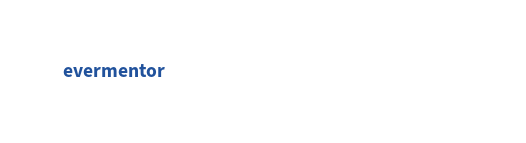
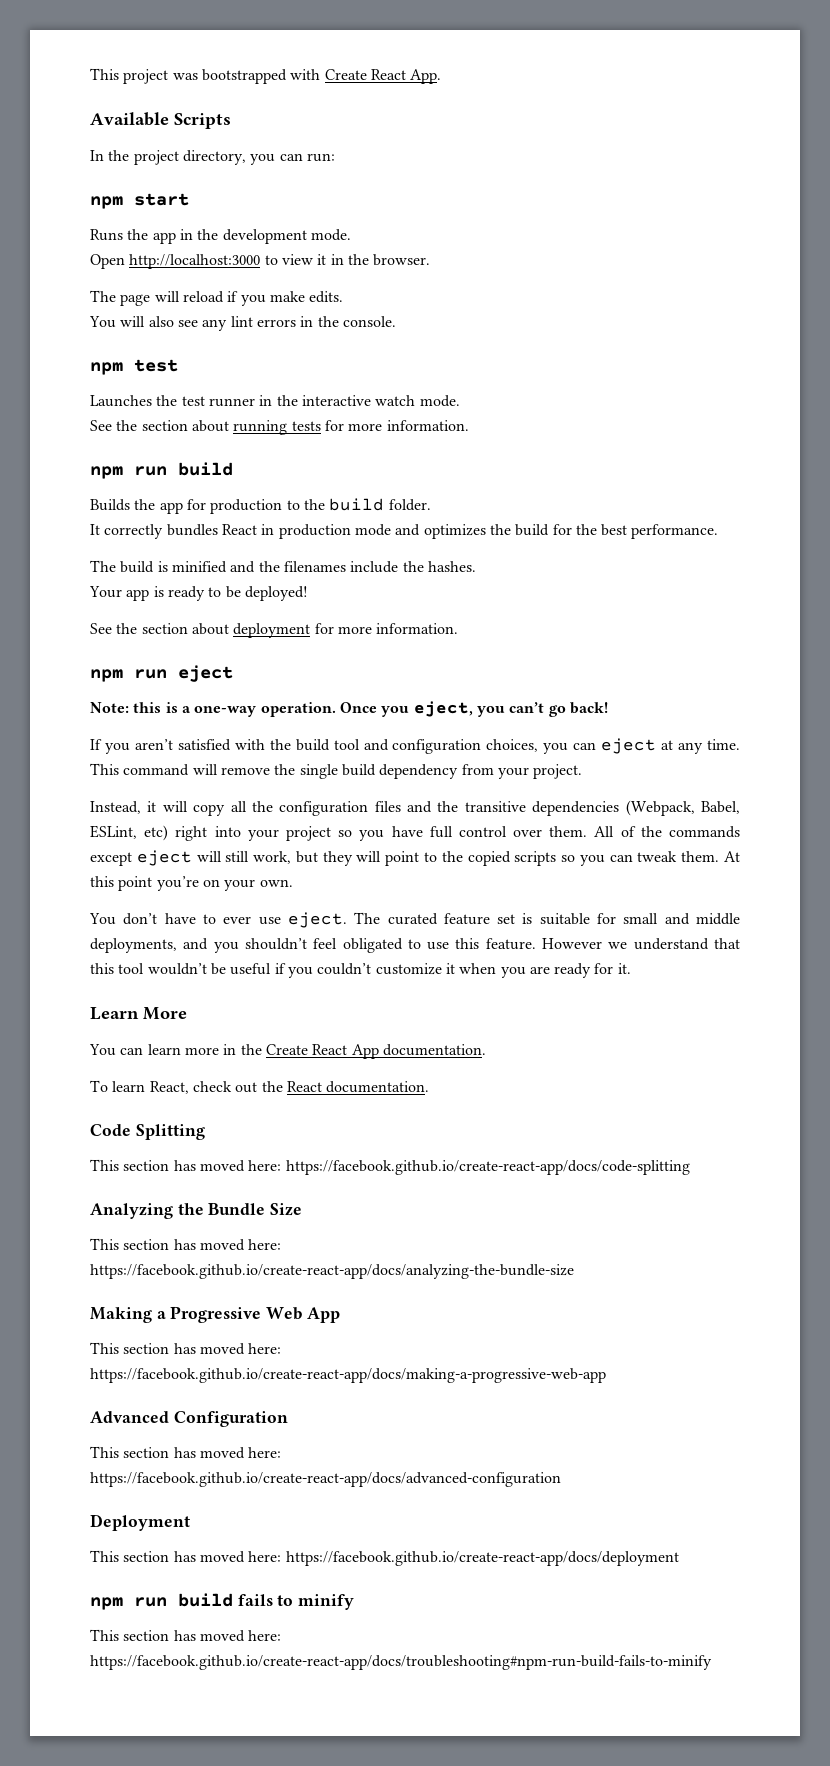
[63,64,165,77] evermentor -> [90,68,442,84] [90,112,231,129] [90,150,335,165] [90,193,189,209] [90,229,351,244] [90,254,431,269] [90,290,344,306] [89,316,396,331] [90,359,178,375] [90,395,460,407] [90,420,469,435] [90,462,233,479] [90,498,431,514] [90,524,719,539] [90,560,476,573] [89,586,308,601] [90,623,459,638] [90,665,233,682] [90,701,608,717] [90,738,740,754] [90,763,583,779] [90,800,740,816] [90,825,740,841] [90,850,741,866] [90,876,293,891] [89,912,740,928] [90,938,740,953] [90,963,631,978] [90,1007,187,1020] [89,1044,486,1059] [90,1080,430,1094] [90,1124,205,1140] [90,1159,690,1175] [90,1203,303,1219] [90,1238,282,1251] [90,1264,574,1279] [90,1306,340,1323] [90,1342,282,1355] [90,1368,606,1383] [90,1411,288,1427] [90,1446,282,1459] [90,1472,561,1487] [90,1514,190,1531] [90,1550,679,1566] [90,1593,355,1610] [90,1629,282,1642] [90,1655,712,1670] This project was bootstrapped with Create React App. // Available Scripts // In the project directory, you can run: // npm start // Runs the app in the development mode. // Open http://localhost:3000 to view it in the browser. // The page will reload if you make edits. // You will also see any lint errors in the console. // npm test // Launches the test runner in the interactive watch mode. // See the section about running tests for more information. // npm run build // Builds the app for production to the build folder. // It correctly bundles React in production mode and optimizes the build for the best performance. // The build is minified and the filenames include the hashes. // Your app is ready to be deployed! // See the section about deployment for more information. // npm run eject // Note: this is a one-way operation. Once you eject, you can’t go back! // If you aren’t satisfied with the build tool and configuration choices, you can eject at any time. This command will remove the single build dependency from your project. // Instead, it will copy all the configuration files and the transitive dependencies (Webpack, Babel, ESLint, etc) right into your project so you have full control over them. All of the commands except eject will still work, but they will point to the copied scripts so you can tweak them. At this point you’re on your own. // You don’t have to ever use eject. The curated feature set is suitable for small and middle deployments, and you shouldn’t feel obligated to use this feature. However we understand that this tool wouldn’t be useful if you couldn’t customize it when you are ready for it. // Learn More // You can learn more in the Create React App documentation. // To learn React, check out the React documentation. // Code Splitting // This section has moved here: https://facebook.github.io/create-react-app/docs/code-splitting // Analyzing the Bundle Size // This section has moved here: https://facebook.github.io/create-react-app/docs/analyzing-the-bundle-size // Making a Progressive Web App // This section has moved here: https://facebook.github.io/create-react-app/docs/making-a-progressive-web-app // Advanced Configuration // This section has moved here: https://facebook.github.io/create-react-app/docs/advanced-configuration // Deployment // This section has moved here: https://facebook.github.io/create-react-app/docs/deployment // npm run build fails to minify // This section has moved here: https://facebook.github.io/create-react-app/docs/troubleshooting#npm-run-build-fails-to-minify

